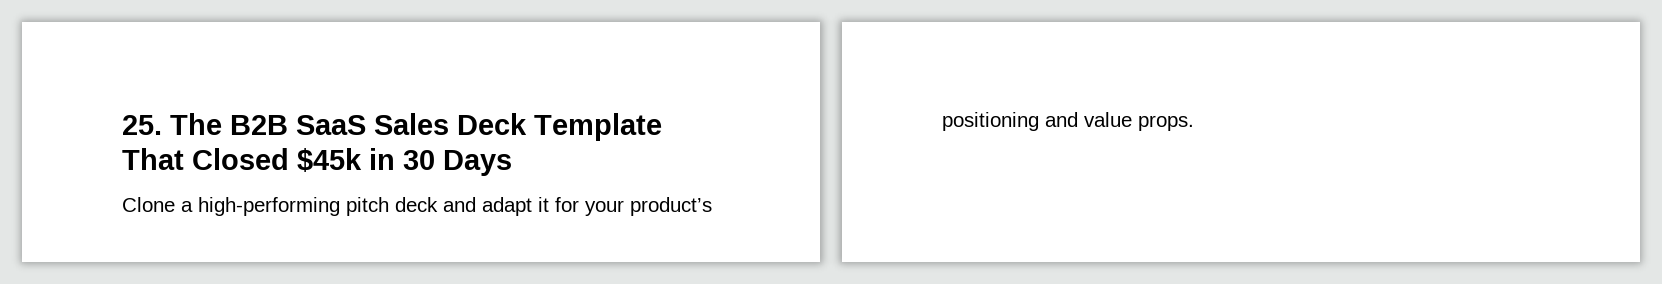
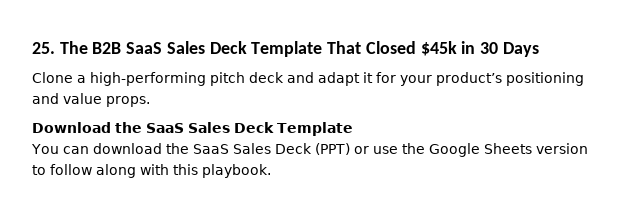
(1194, 123) none -> [32,122,353,136] [31,143,588,157] [32,164,271,178] // Download the SaaS Sales Deck Template // You can download the SaaS Sales Deck (PPT) or use the Google Sheets version to follow along with this playbook.

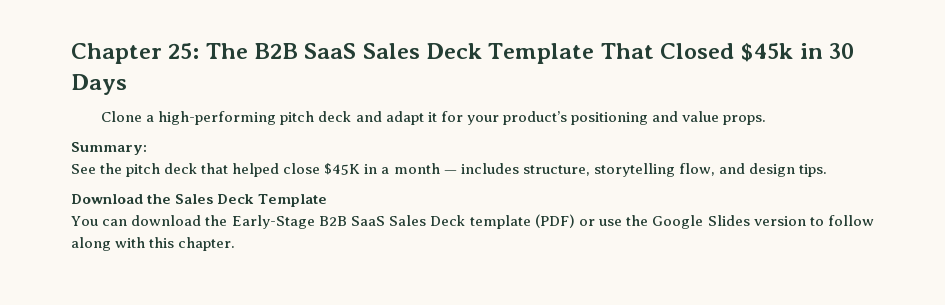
[32,42,55,54] 25. -> [71,43,200,64] Chapter 25:
(150, 101) none -> [71,142,147,155] [71,163,827,177] // Summary: // See the pitch deck that helped close $45K in a month — includes structure, storytelling flow, and design tips.
[146,123,184,133] SaaS -> (172, 199) none
[192,143,350,155] SaaS Sales Deck (PPT) -> [231,214,575,229] Early-Stage B2B SaaS Sales Deck template (PDF)
[483,143,532,154] Sheets -> [707,215,750,226] Slides
[202,164,271,178] playbook. -> [178,237,236,251] chapter.

